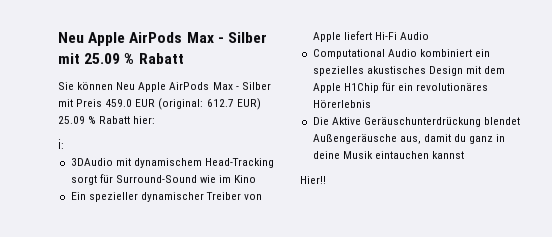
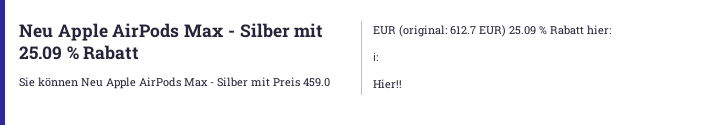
[70,158,274,168] [70,174,257,185] [70,192,263,202] [312,31,429,42] [312,49,490,59] [312,66,506,76] [312,82,489,93] [312,100,371,108] [312,117,520,127] [312,134,506,144] [312,151,464,159] // 3DAudio mit dynamischem Head-Tracking sorgt für Surround-Sound wie im Kino // Ein spezieller dynamischer Treiber von Apple liefert Hi‐Fi Audio // Computational Audio kombiniert ein spezielles akustisches Design mit dem Apple H1Chip für ein revolutionäres Hörerlebnis // Die Aktive Geräuschunterdrückung blendet Außengeräusche aus, damit du ganz in deine Musik eintauchen kannst -> (378, 57) none

